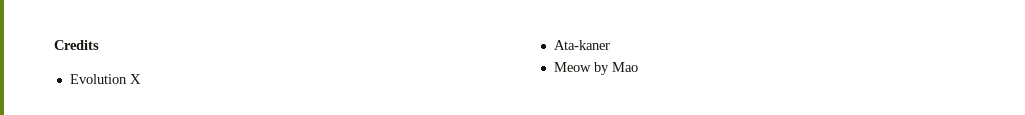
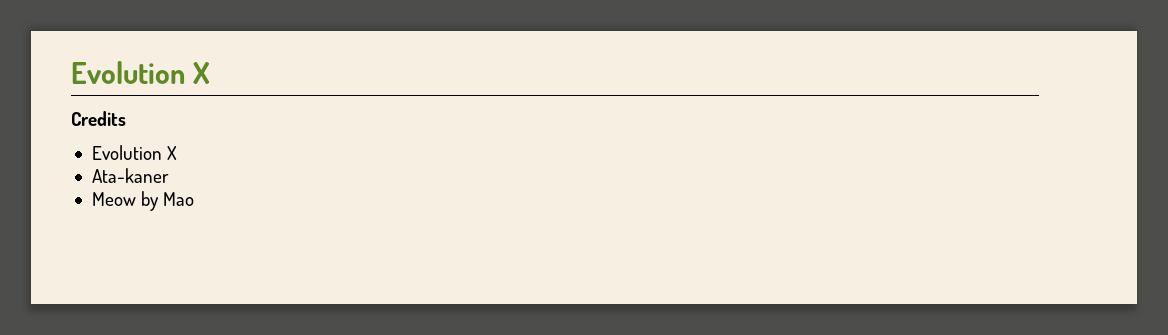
(54, 45) none -> [71,61,210,84] Evolution X //

